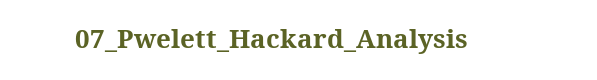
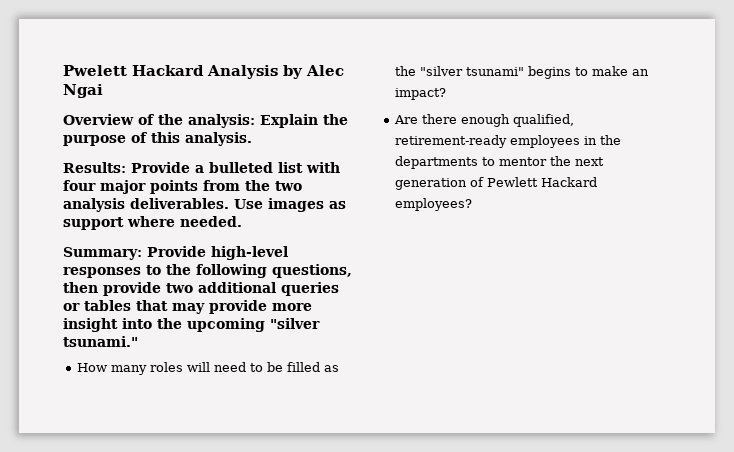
[75,29,468,54] 07_Pwelett_Hackard_Analysis -> [63,65,344,79] [63,84,103,98] [63,114,348,128] [63,132,252,146] [63,162,340,173] [63,180,302,194] [63,198,346,212] [63,216,242,230] [63,246,288,260] [63,264,352,278] [63,282,339,296] [63,300,312,314] [63,318,320,332] [63,336,138,347] [76,362,339,375] [394,66,649,79] [394,88,446,100] [393,114,574,127] [394,135,621,148] [394,156,604,169] [394,177,597,190] [394,198,472,211] Pwelett Hackard Analysis by Alec Ngai // Overview of the analysis: Explain the purpose of this analysis. // Results: Provide a bulleted list with four major points from the two analysis deliverables. Use images as support where needed. // Summary: Provide high-level responses to the following questions, then provide two additional queries or tables that may provide more insight into the upcoming "silver tsunami." // How many roles will need to be filled as the "silver tsunami" begins to make an impact? // Are there enough qualified, retirement-ready employees in the departments to mentor the next generation of Pewlett Hackard employees?

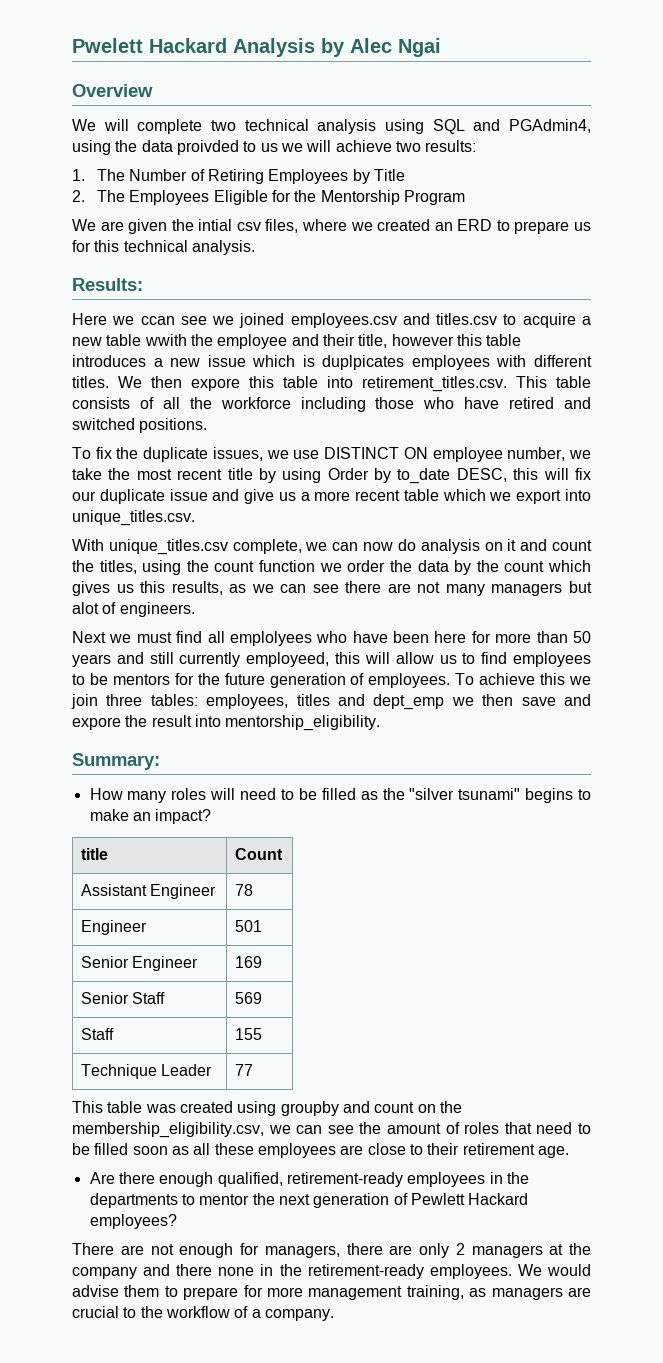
[138,114,348,128] [63,132,252,146] [63,162,340,173] [63,180,302,194] [63,198,346,212] [63,216,242,230] [63,246,288,260] [63,264,352,278] [63,282,339,296] [63,300,312,314] [63,318,320,332] [63,336,138,347] of the analysis: Explain the purpose of this analysis. // Results: Provide a bulleted list with four major points from the two analysis deliverables. Use images as support where needed. // Summary: Provide high-level responses to the following questions, then provide two additional queries or tables that may provide more insight into the upcoming "silver tsunami." -> [72,119,591,134] [72,140,477,155] [72,169,405,184] [72,190,465,205] [72,219,591,234] [72,240,255,255] [72,278,143,291] [72,313,591,328] [72,334,522,349] [72,355,592,370] [72,376,591,392] [72,397,591,412] [72,418,208,433] [72,447,591,462] [72,468,591,484] [72,489,591,504] [72,510,195,526] [72,539,592,555] [72,560,592,575] [72,581,593,596] [72,602,195,617] [72,631,591,646] [72,652,591,667] [72,673,592,688] [71,694,591,710] [72,715,381,731] [72,753,160,770] // We will complete two technical analysis using SQL and PGAdmin4, using the data proivded to us we will achieve two results: // 1. The Number of Retiring Employees by Title // 2. The Employees Eligible for the Mentorship Program // We are given the intial csv files, where we created an ERD to prepare us for this technical analysis. // Results: // Here we ccan see we joined employees.csv and titles.csv to acquire a new table wwith the employee and their title, however this table introduces a new issue which is duplpicates employees with different titles. We then expore this table into retirement_titles.csv. This table consists of all the workforce including those who have retired and switched positions. // To fix the duplicate issues, we use DISTINCT ON employee number, we take the most recent title by using Order by to_date DESC, this will fix our duplicate issue and give us a more recent table which we export into unique_titles.csv. // With unique_titles.csv complete, we can now do analysis on it and count the titles, using the count function we order the data by the count which gives us this results, as we can see there are not many managers but alot of engineers. // Next we must find all emplolyees who have been here for more than 50 years and still currently employeed, this will allow us to find employees to be mentors for the future generation of employees. To achieve this we join three tables: employees, titles and dept_emp we then save and expore the result into mentorship_eligibility. // Summary:
(446, 94) none -> [81,848,109,860] [235,848,284,860] [81,884,217,899] [235,884,254,896] [81,920,148,935] [235,920,263,932] [81,956,199,971] [235,956,263,968] [81,992,166,1004] [235,992,263,1004] [81,1028,115,1040] [235,1028,263,1040] [81,1064,213,1079] [235,1064,254,1076] [72,1101,462,1116] [72,1122,592,1138] [72,1143,569,1158] // title | Count // Assistant Engineer | 78 // Engineer | 501 // Senior Engineer | 169 // Senior Staff | 569 // Staff | 155 // Technique Leader | 77 // This table was created using groupby and count on the membership_eligibility.csv, we can see the amount of roles that need to be filled soon as all these employees are close to their retirement age.
(472, 204) none -> [72,1243,591,1258] [72,1264,591,1279] [72,1285,591,1300] [72,1306,334,1321] // There are not enough for managers, there are only 2 managers at the company and there none in the retirement-ready employees. We would advise them to prepare for more management training, as managers are crucial to the workflow of a company.

